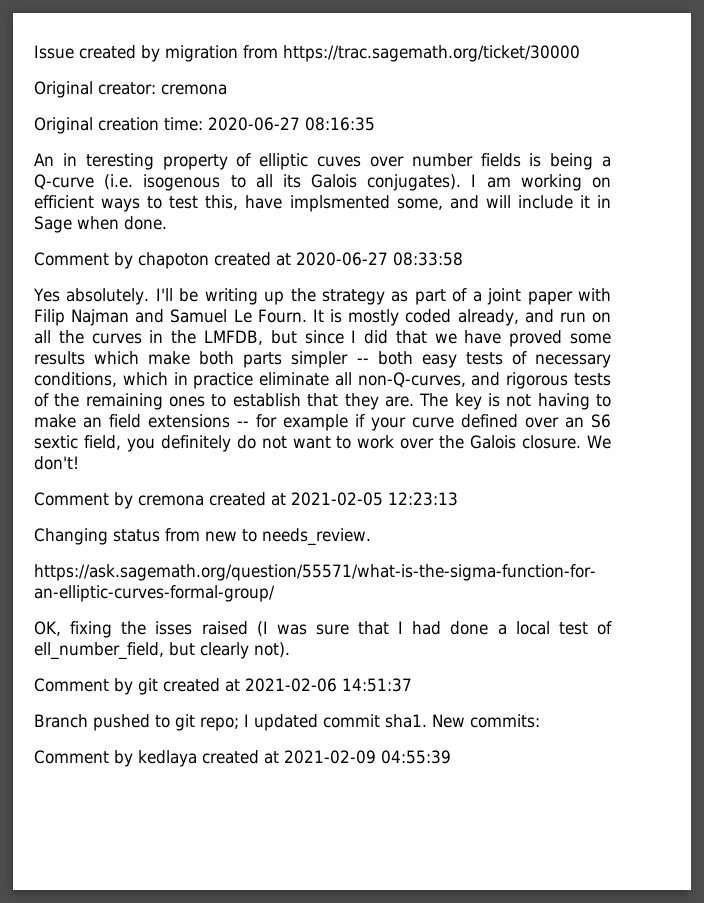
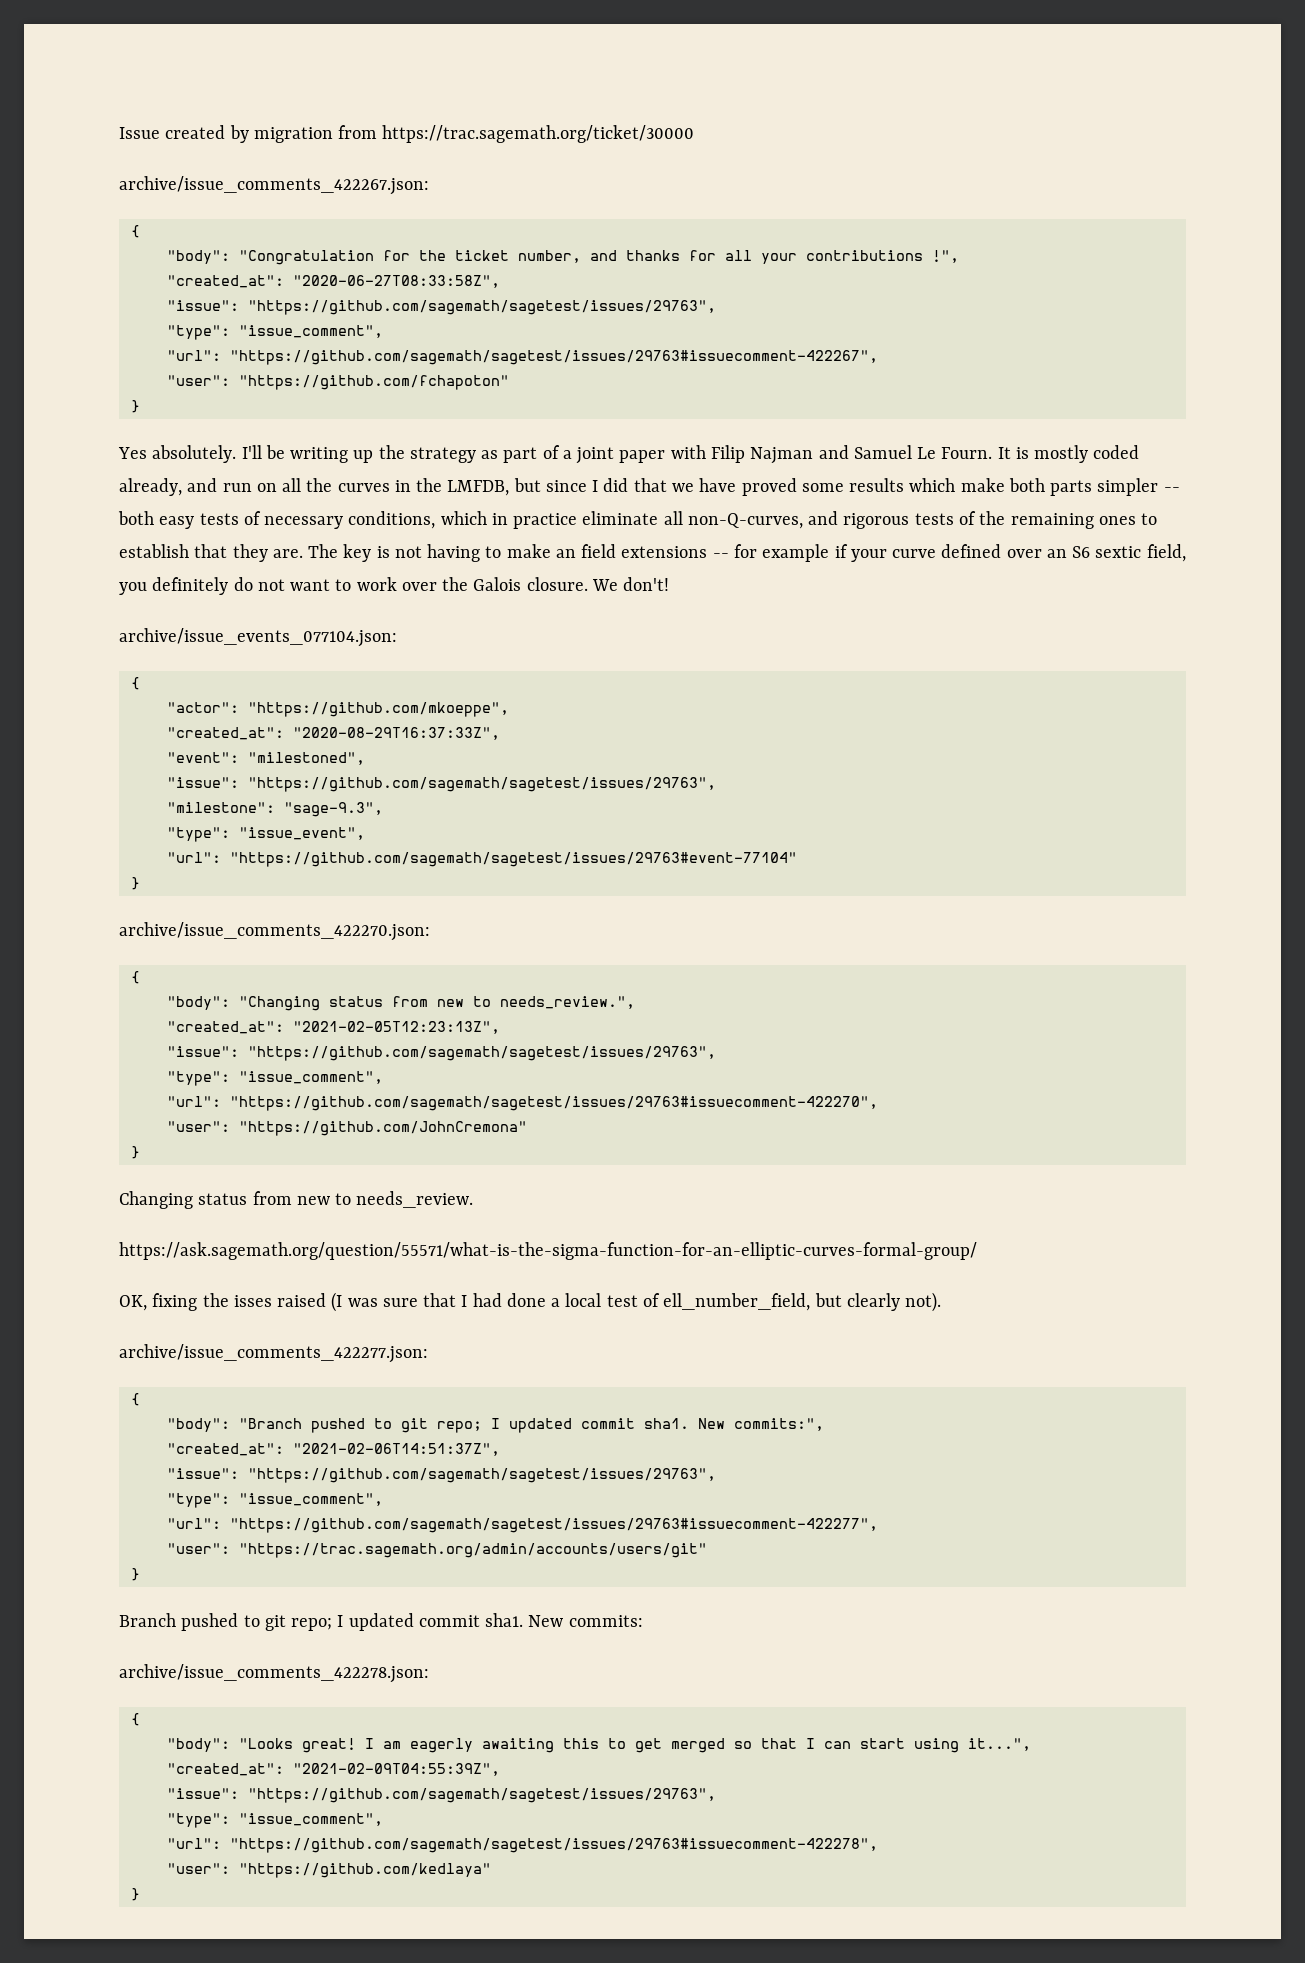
[34,81,227,98] [34,117,375,134] [34,153,611,170] [34,174,611,191] [34,195,611,212] [34,216,167,233] [34,252,463,269] Original creator: cremona // Original creation time: 2020-06-27 08:16:35 // An in teresting property of elliptic cuves over number fields is being a Q-curve (i.e. isogenous to all its Galois conjugates). I am working on efficient ways to test this, have implsmented some, and will include it in Sage when done. // Comment by chapoton created at 2020-06-27 08:33:58 -> [119,176,429,195] [130,225,140,238] [166,250,959,265] [166,275,500,288] [166,300,716,315] [166,325,383,340] [166,350,878,365] [166,375,509,390] [130,400,140,413] archive/issue_comments_422267.json: // { // "body": "Congratulation for the ticket number, and thanks for all your contributions !", // "created_at": "2020-06-27T08:33:58Z", // "issue": "https://github.com/sagemath/sagetest/issues/29763", // "type": "issue_comment", // "url": "https://github.com/sagemath/sagetest/issues/29763#issuecomment-422267", // "user": "https://github.com/fchapoton" // }
[34,492,458,509] Comment by cremona created at 2021-02-05 12:23:13 -> [119,628,397,647] [130,677,140,690] [166,702,509,717] [166,727,500,740] [166,752,365,765] [166,777,716,792] [166,802,383,817] [166,827,365,842] [166,852,797,867] [130,877,140,890] [119,922,430,941] [130,971,140,984] [166,996,635,1011] [166,1021,500,1034] [166,1046,716,1061] [166,1071,383,1086] [166,1096,878,1111] [166,1121,527,1136] [130,1146,140,1159] archive/issue_events_077104.json: // { // "actor": "https://github.com/mkoeppe", // "created_at": "2020-08-29T16:37:33Z", // "event": "milestoned", // "issue": "https://github.com/sagemath/sagetest/issues/29763", // "milestone": "sage-9.3", // "type": "issue_event", // "url": "https://github.com/sagemath/sagetest/issues/29763#event-77104" // } // archive/issue_comments_422270.json: // { // "body": "Changing status from new to needs_review.", // "created_at": "2021-02-05T12:23:13Z", // "issue": "https://github.com/sagemath/sagetest/issues/29763", // "type": "issue_comment", // "url": "https://github.com/sagemath/sagetest/issues/29763#issuecomment-422270", // "user": "https://github.com/JohnCremona" // }
[34,678,412,695] Comment by git created at 2021-02-06 14:51:37 -> [119,1344,428,1363] [130,1393,140,1406] [166,1418,824,1433] [166,1443,500,1456] [166,1468,716,1483] [166,1493,383,1508] [166,1518,878,1533] [166,1543,707,1558] [130,1568,140,1581] archive/issue_comments_422277.json: // { // "body": "Branch pushed to git repo; I updated commit sha1. New commits:", // "created_at": "2021-02-06T14:51:37Z", // "issue": "https://github.com/sagemath/sagetest/issues/29763", // "type": "issue_comment", // "url": "https://github.com/sagemath/sagetest/issues/29763#issuecomment-422277", // "user": "https://trac.sagemath.org/admin/accounts/users/git" // }
[34,750,451,767] Comment by kedlaya created at 2021-02-09 04:55:39 -> [119,1664,429,1683] [130,1713,140,1726] [166,1738,1031,1753] [166,1763,500,1776] [166,1788,716,1803] [166,1813,383,1828] [166,1838,878,1853] [166,1863,491,1878] [130,1888,140,1901] archive/issue_comments_422278.json: // { // "body": "Looks great! I am eagerly awaiting this to get merged so that I can start using it...", // "created_at": "2021-02-09T04:55:39Z", // "issue": "https://github.com/sagemath/sagetest/issues/29763", // "type": "issue_comment", // "url": "https://github.com/sagemath/sagetest/issues/29763#issuecomment-422278", // "user": "https://github.com/kedlaya" // }

